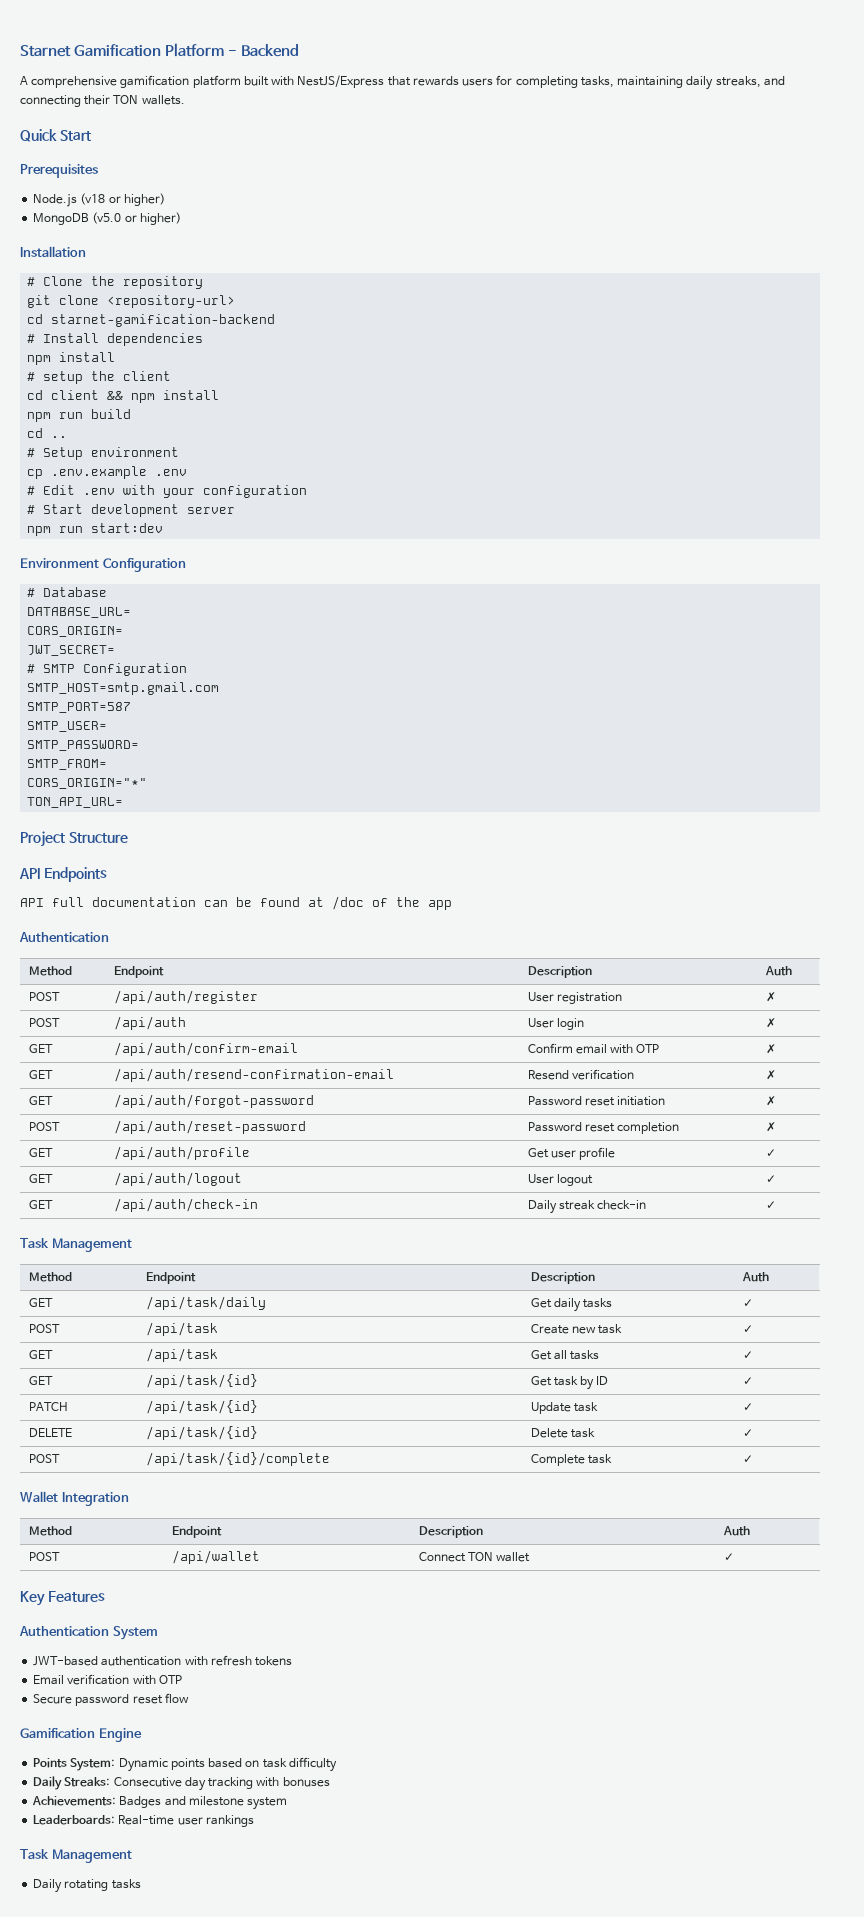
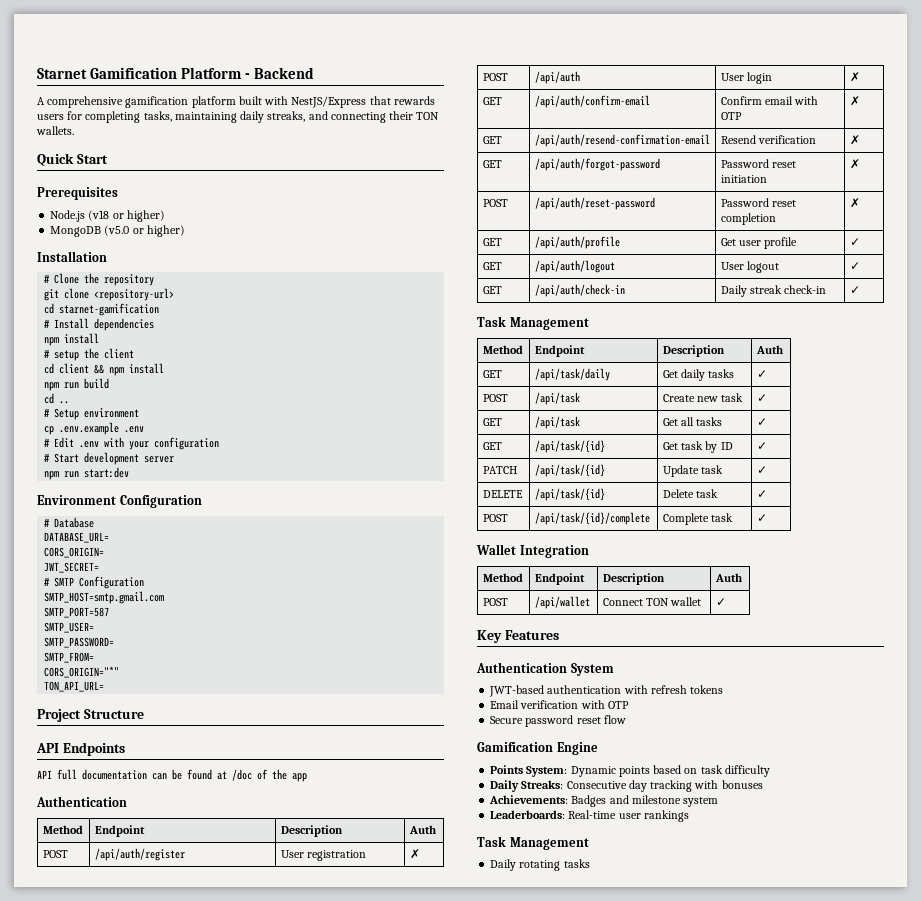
[51,314,276,327] starnet-gamification-backend -> [59,303,160,316] starnet-gamification

